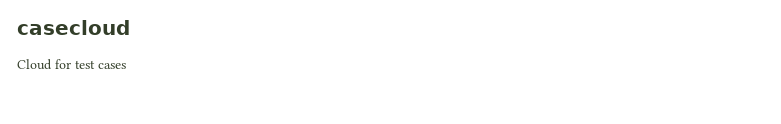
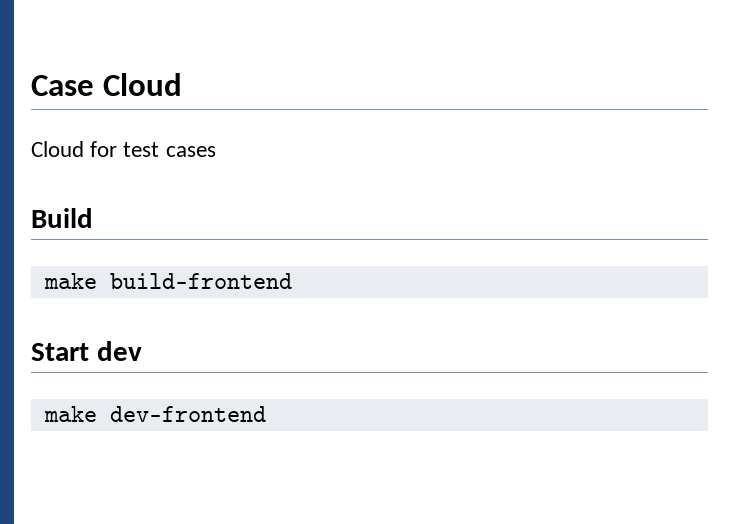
[17,20,130,35] casecloud -> [31,73,182,96] Case Cloud
(126, 66) none -> [31,208,93,228] [43,273,292,289] [31,341,142,361] [43,406,266,422] // Build // make build-frontend // Start dev // make dev-frontend

